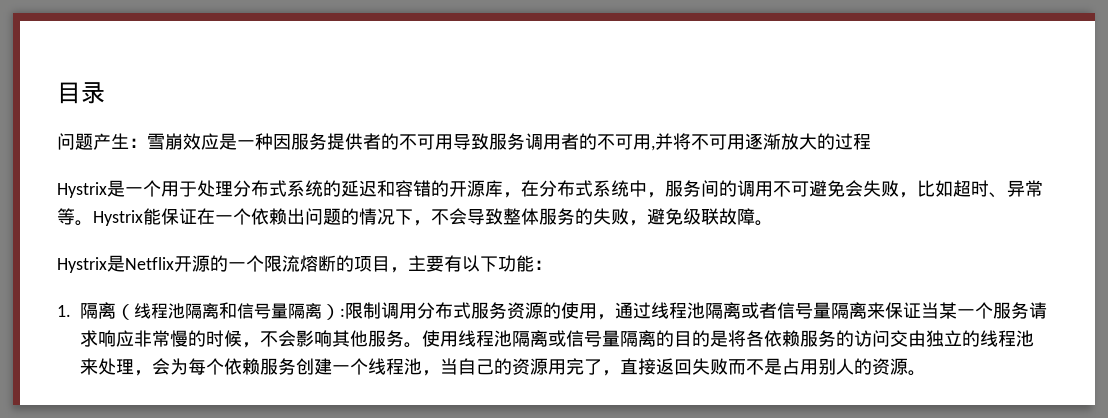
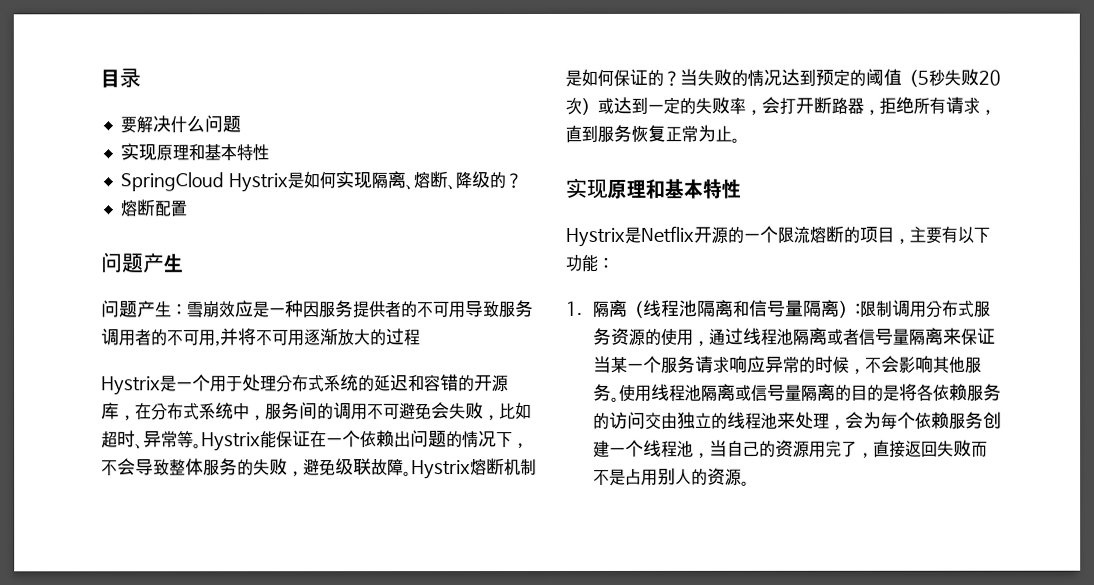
(105, 93) none -> [119,115,241,134] [119,143,269,162] [119,171,522,193] [119,199,187,217] [100,252,183,274] // 要解决什么问题 // 实现原理和基本特性 // SpringCloud Hystrix是如何实现隔离、熔断、降级的？ // 熔断配置 // 问题产生
(773, 223) none -> [411,458,537,480] [565,68,1001,87] [565,96,996,115] [565,124,740,143] [565,177,741,199] Hystrix熔断机制是如何保证的？当失败的情况达到预定的阈值（5秒失败20次）或达到一定的失败率，会打开断路器，拒绝所有请求，直到服务恢复正常为止。 // 实现原理和基本特性
[134,330,188,347] 非常慢 -> [765,355,801,374] 异常

